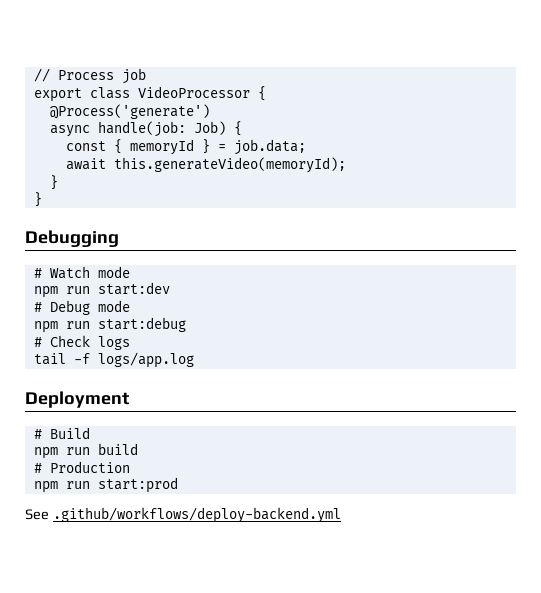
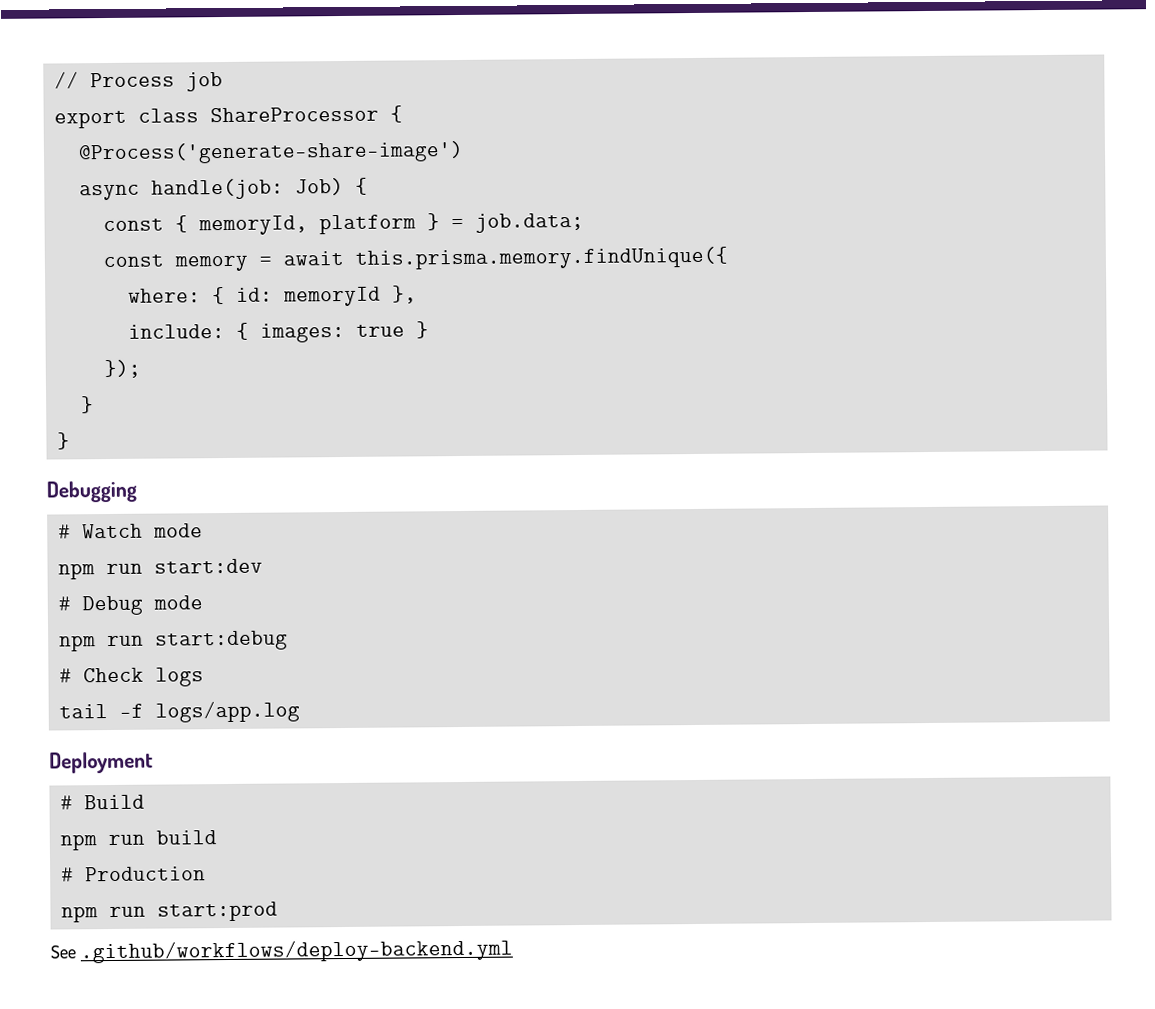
[137,86,266,101] [49,104,210,119] VideoProcessor { // @Process('generate') -> [209,105,403,123] [77,140,464,165] ShareProcessor { // @Process('generate-share-image')
[129,139,194,155] memoryId -> [197,214,416,236] memoryId, platform
[65,157,346,173] await this.generateVideo(memoryId); -> [102,246,728,272] [127,285,417,307] [127,321,429,343] [103,359,141,379] const memory = await this.prisma.memory.findUnique({ // where: { id: memoryId }, // include: { images: true } // });

